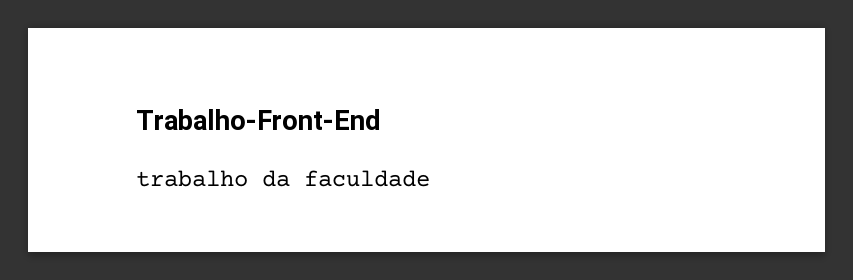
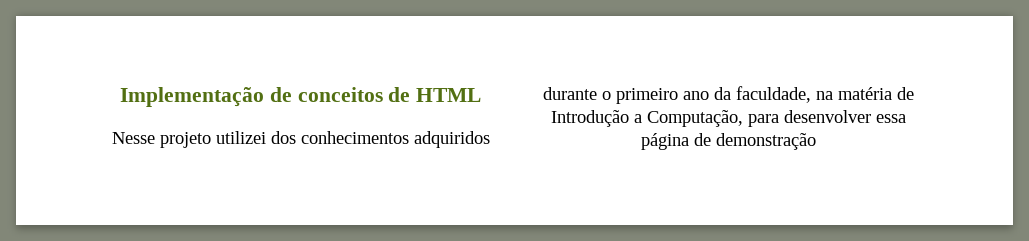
[136,109,381,130] [136,170,430,187] Trabalho-Front-End // trabalho da faculdade -> [119,87,482,107] [111,131,490,148] [543,86,914,104] [551,110,906,127] [641,133,816,150] Implementação de conceitos de HTML // Nesse projeto utilizei dos conhecimentos adquiridos durante o primeiro ano da faculdade, na matéria de Introdução a Computação, para desenvolver essa página de demonstração

